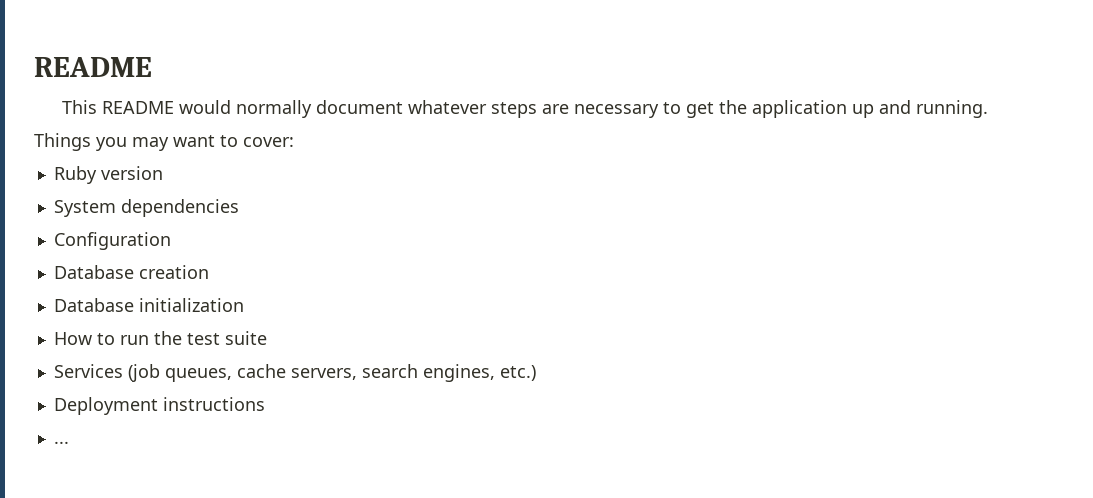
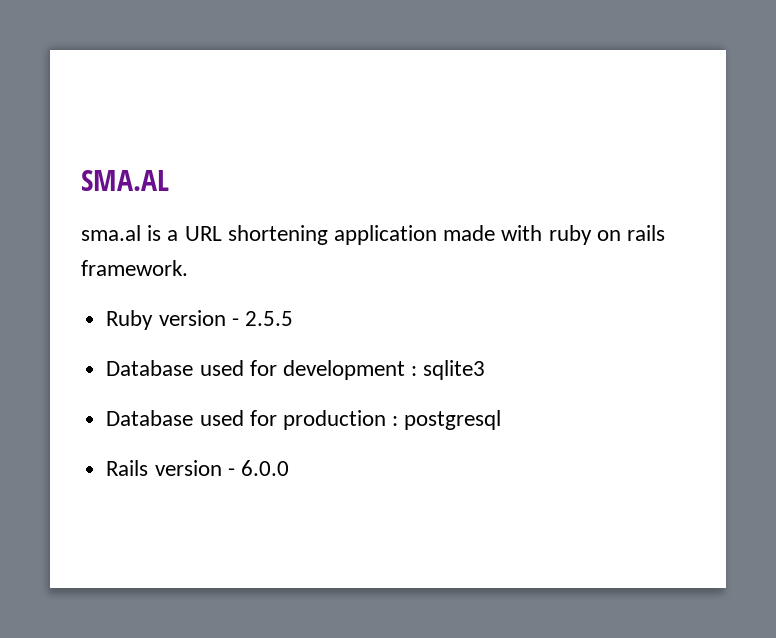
[34,57,152,77] [61,100,988,118] [34,133,294,151] [53,166,163,184] [53,199,239,217] [53,232,171,250] [53,265,209,279] [53,298,244,312] [53,331,267,345] [53,364,536,382] [53,397,265,415] [53,441,69,444] README // This README would normally document whatever steps are necessary to get the application up and running. // Things you may want to cover: // Ruby version // System dependencies // Configuration // Database creation // Database initialization // How to run the test suite // Services (job queues, cache servers, search engines, etc.) // Deployment instructions // ... -> [81,170,169,191] [81,225,666,245] [81,260,188,276] [106,310,293,330] [106,360,486,380] [106,410,502,430] [106,460,289,476] SMA.AL // sma.al is a URL shortening application made with ruby on rails framework. // Ruby version - 2.5.5 // Database used for development : sqlite3 // Database used for production : postgresql // Rails version - 6.0.0

